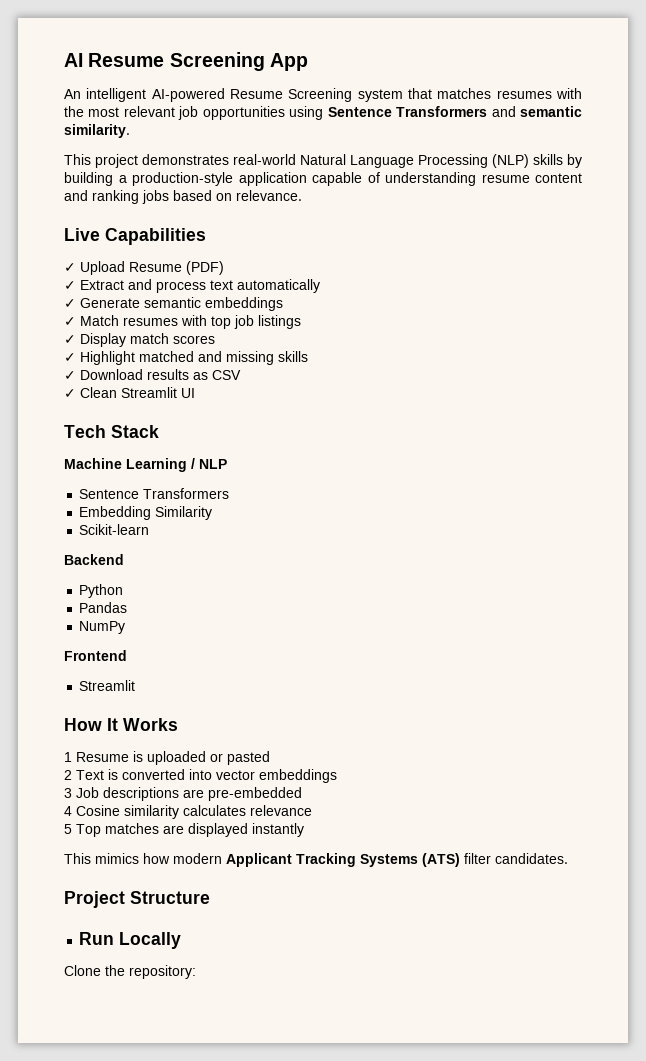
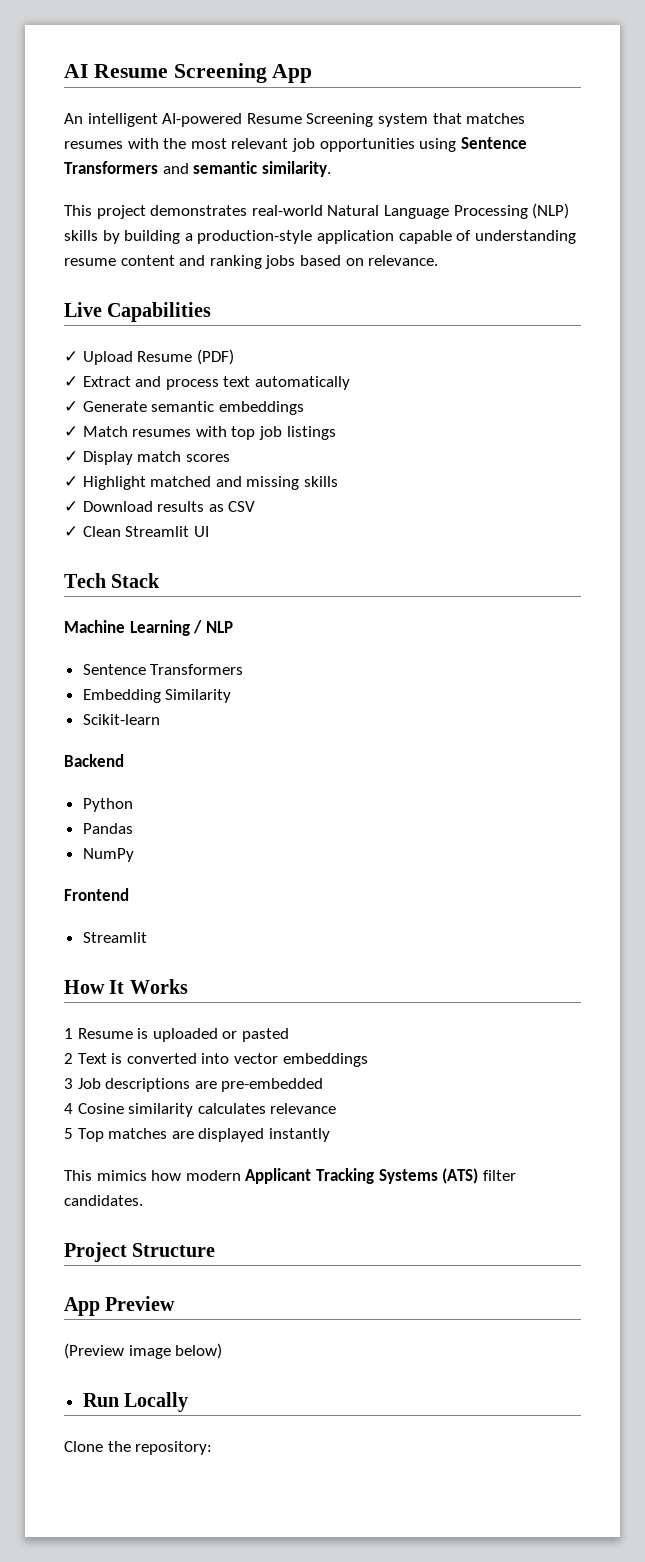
(210, 897) none -> [64,1296,176,1316] [64,1343,223,1359] // App Preview // (Preview image below)

